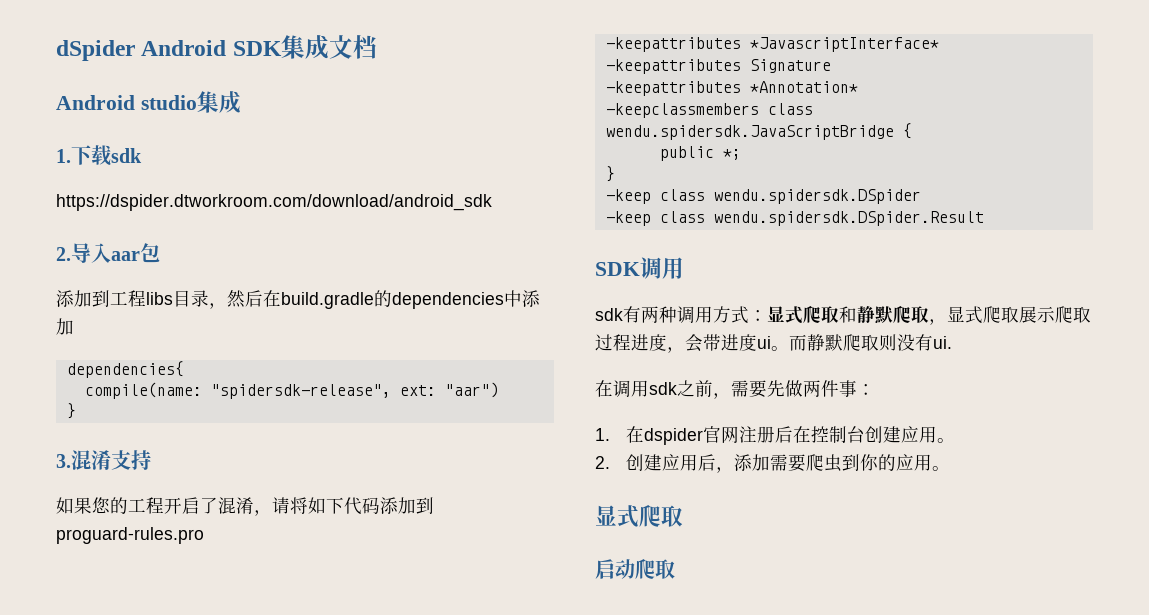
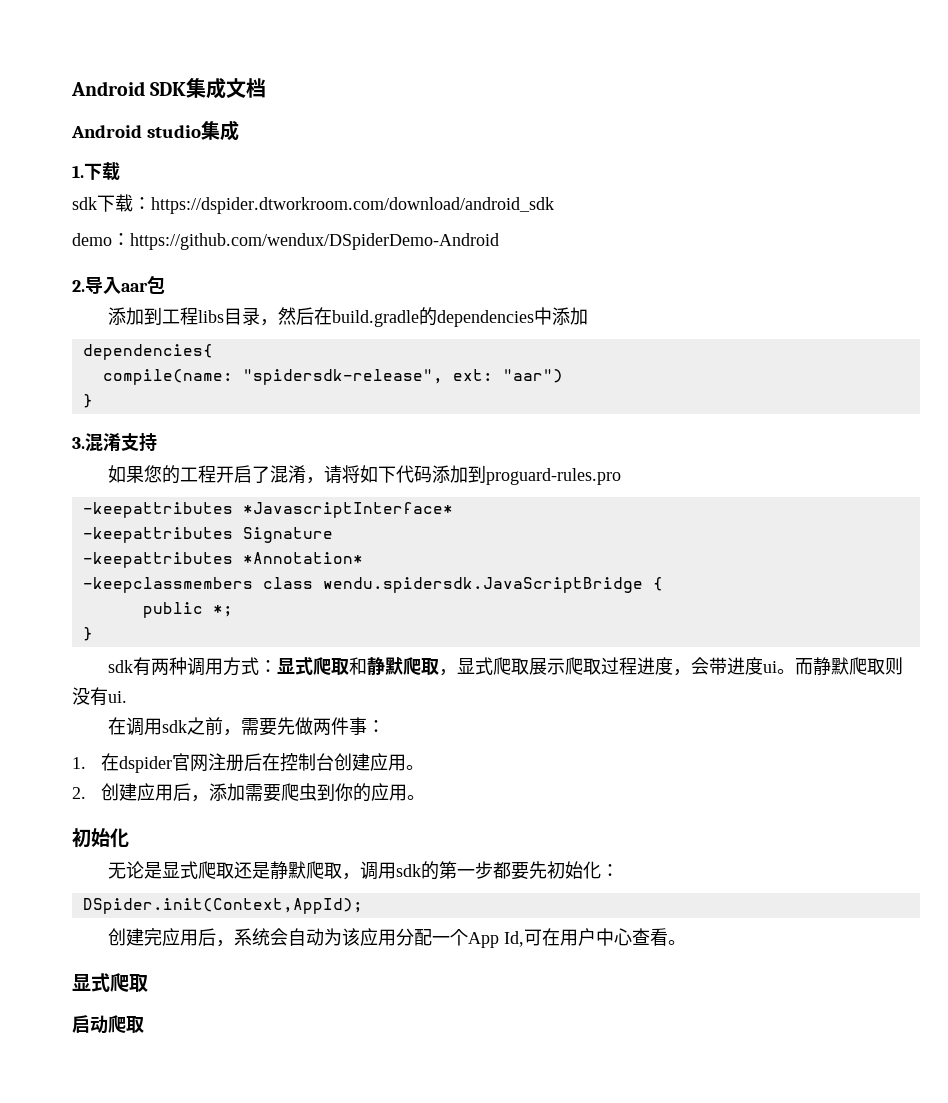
[56,40,135,61] dSpider -> (71, 88) none
[111,148,142,163] [56,194,492,211] sdk // https://dspider.dtworkroom.com/download/android_sdk -> [72,194,554,214] [72,233,499,250] // sdk下载：https://dspider.dtworkroom.com/download/android_sdk // demo：https://github.com/wendux/DSpiderDemo-Android
[605,189,921,204] [605,211,984,226] [595,257,684,279] // -keep class wendu.spidersdk.DSpider // -keep class wendu.spidersdk.DSpider.Result // SDK调用 -> (93, 634) none
(951, 468) none -> [72,828,129,848] [108,861,620,880] [82,898,363,914] [108,928,687,948] // 初始化 // 无论是显式爬取还是静默爬取，调用sdk的第一步都要先初始化： // DSpider.init(Context,AppId); // 创建完应用后，系统会自动为该应用分配一个App Id,可在用户中心查看。

